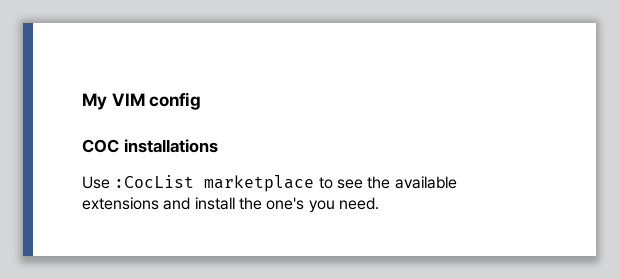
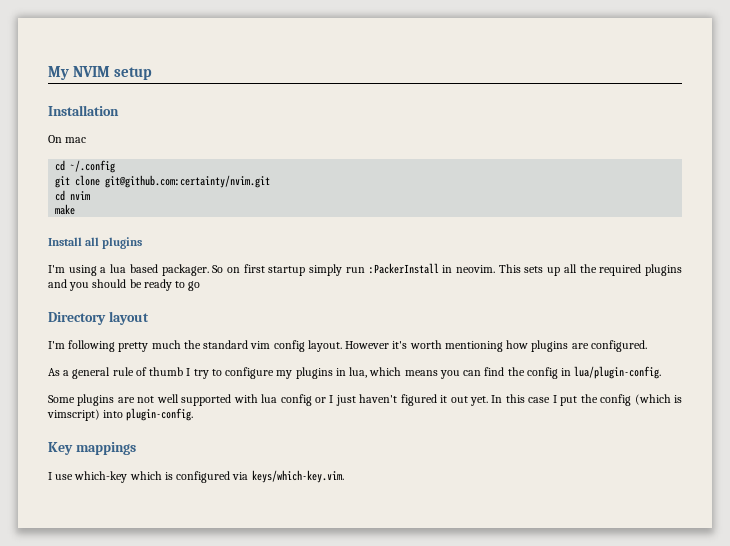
[111,92,202,110] [82,139,218,153] [82,175,457,192] [82,197,379,213] VIM config // COC installations // Use :CocList marketplace to see the available extensions and install the one's you need. -> [73,66,153,80] [48,105,119,116] [48,135,87,143] [55,160,116,173] [55,175,271,188] [55,190,91,201] [55,204,76,215] [48,237,143,249] [48,263,682,276] [48,279,201,291] [48,311,149,325] [48,340,647,352] [48,366,662,379] [48,394,683,406] [47,408,194,421] [48,442,136,455] [48,470,344,483] NVIM setup // Installation // On mac // cd ~/.config // git clone git@github.com:certainty/nvim.git // cd nvim // make // Install all plugins // I'm using a lua based packager. So on first startup simply run :PackerInstall in neovim. This sets up all the required plugins and you should be ready to go // Directory layout // I'm following pretty much the standard vim config layout. However it's worth mentioning how plugins are configured. // As a general rule of thumb I try to configure my plugins in lua, which means you can find the config in lua/plugin-config. // Some plugins are not well supported with lua config or I just haven't figured it out yet. In this case I put the config (which is vimscript) into plugin-config. // Key mappings // I use which-key which is configured via keys/which-key.vim.

